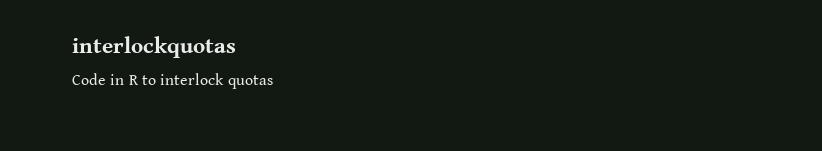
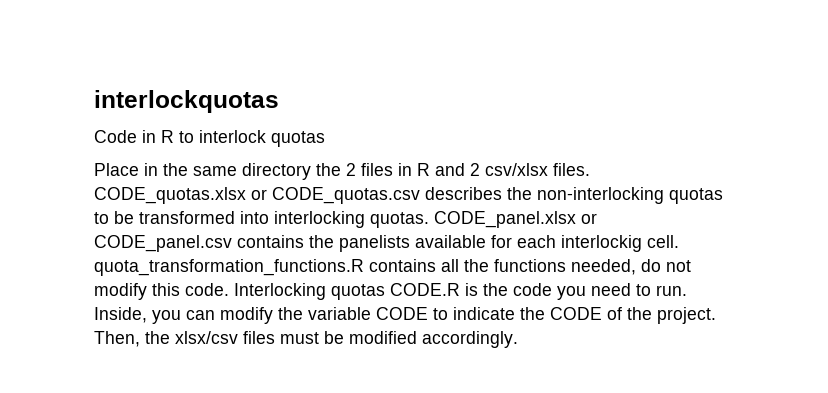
(273, 82) none -> [94,163,590,180] [94,187,723,204] [94,211,597,228] [94,235,679,252] [94,259,691,276] [94,283,687,300] [94,307,716,324] [94,331,518,348] // Place in the same directory the 2 files in R and 2 csv/xlsx files. CODE_quotas.xlsx or CODE_quotas.csv describes the non-interlocking quotas to be transformed into interlocking quotas. CODE_panel.xlsx or CODE_panel.csv contains the panelists available for each interlockig cell. quota_transformation_functions.R contains all the functions needed, do not modify this code. Interlocking quotas CODE.R is the code you need to run. Inside, you can modify the variable CODE to indicate the CODE of the project. Then, the xlsx/csv files must be modified accordingly.

